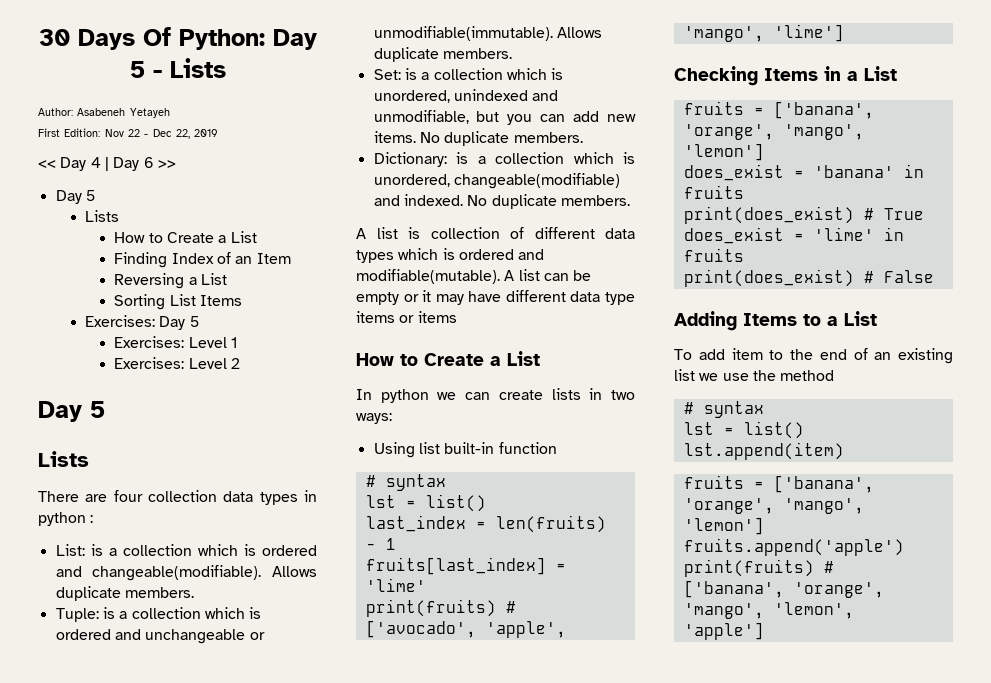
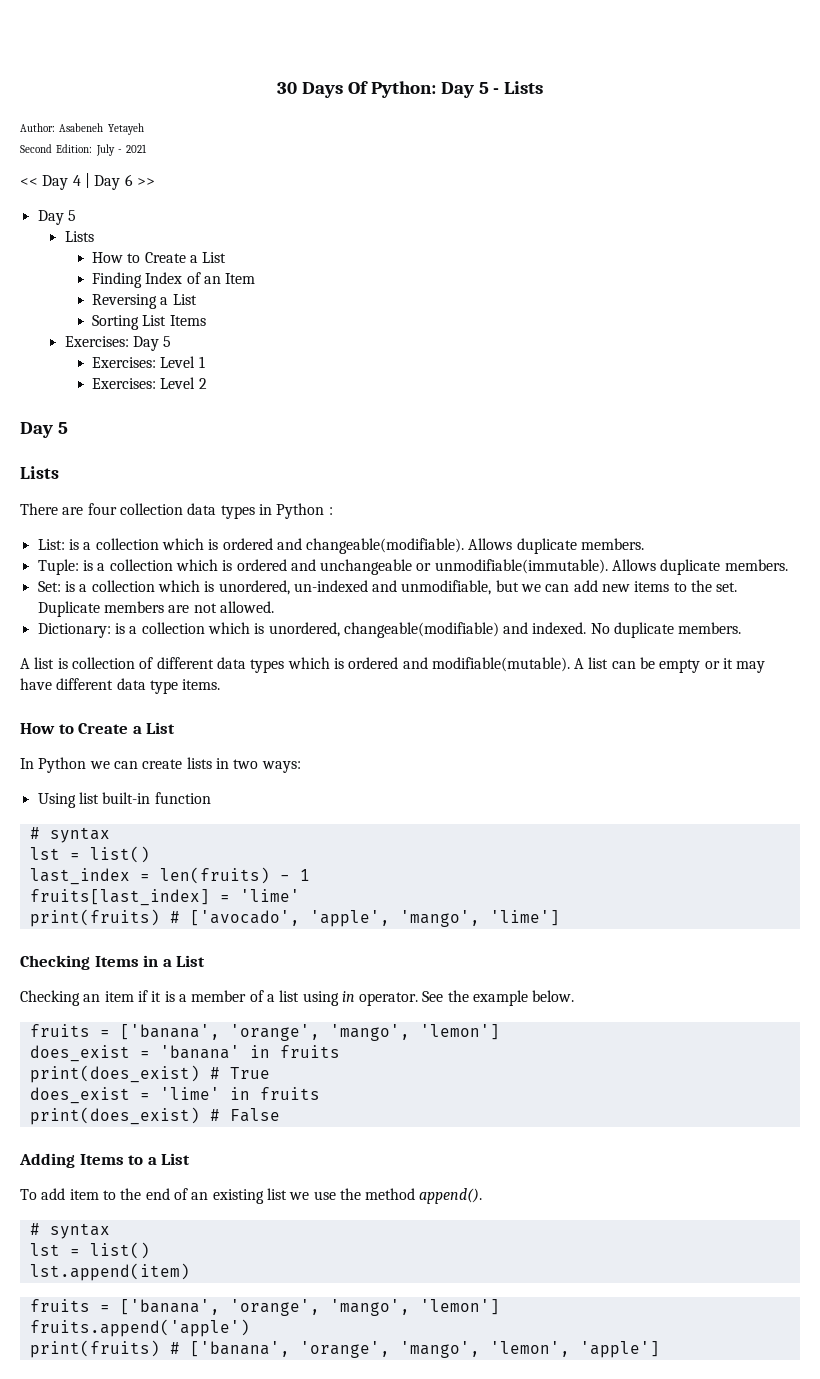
[38,128,219,139] First Edition: Nov 22 - Dec 22, 2019 -> [20,144,148,156] Second Edition: July - 2021
[38,512,86,526] python -> [276,503,325,519] Python
[453,89,528,101] unindexed -> [293,580,368,592] un-indexed
[507,114,533,125] you -> [521,584,542,592] we
[373,131,583,146] items. No duplicate members. -> [634,580,738,592] [37,601,274,617] items to the set. Duplicate members are not allowed.
[356,311,457,323] items or items -> [182,679,221,690] items.
[380,389,429,403] python -> [38,757,87,773] Python
(897, 73) none -> [20,990,575,1006] // Checking an item if it is a member of a list using in operator. See the example below.
(835, 375) none -> [419,1188,483,1204] append().

